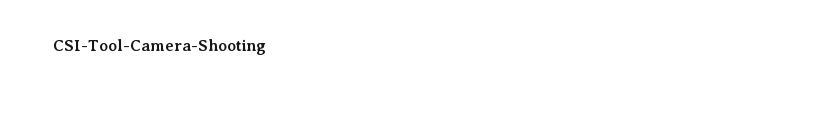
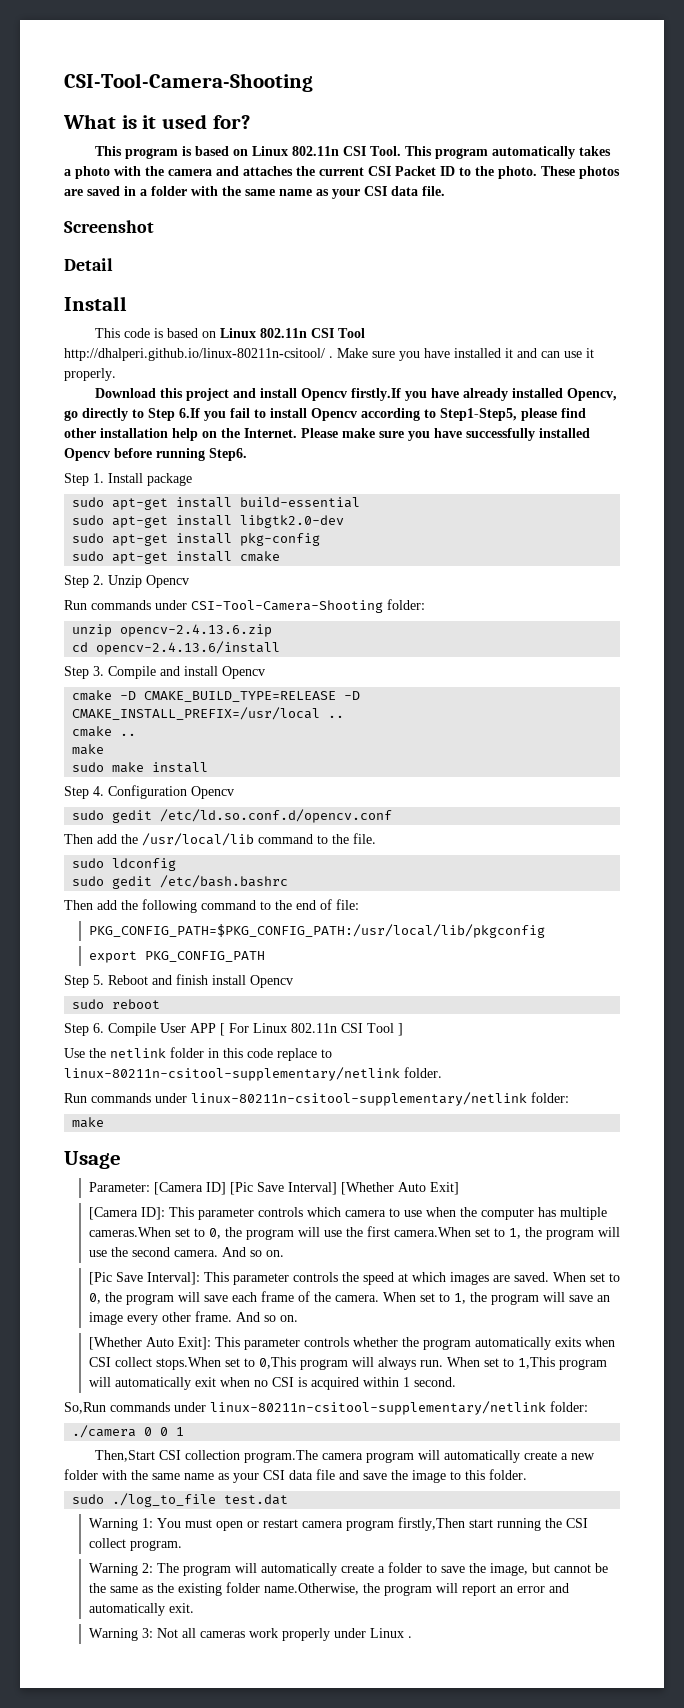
[53,39,266,55] CSI-Tool-Camera-Shooting -> [64,73,313,92] [63,114,250,129] [95,146,612,159] [64,166,620,179] [64,186,445,199] [64,220,154,233] [64,258,113,271] [64,296,127,311] [95,328,366,338] [64,348,594,361] [64,368,116,381] [95,388,618,401] [64,408,586,421] [64,428,590,441] [64,448,247,461] [64,473,192,486] [72,497,361,510] [72,515,345,528] [72,533,321,546] [72,551,281,564] [64,575,189,588] [64,599,425,613] [72,624,273,637] [72,641,281,655] [64,666,265,679] [72,690,361,702] [72,707,345,720] [72,726,137,737] [72,744,105,755] [72,762,209,773] [64,785,234,799] [72,809,393,823] [64,833,376,846] [72,858,177,871] [72,875,289,889] [64,899,359,913] [88,924,545,938] [88,951,265,963] [64,974,293,988] [72,999,161,1009] [64,1023,403,1036] [64,1047,332,1061] [64,1067,442,1081] [64,1092,569,1106] [72,1117,105,1128] [64,1151,121,1169] [88,1182,459,1195] [88,1207,607,1220] [88,1226,620,1240] [88,1247,284,1257] [88,1272,620,1285] [88,1291,610,1305] [88,1311,298,1325] [88,1337,615,1350] [88,1357,607,1370] [88,1377,456,1390] [64,1401,588,1415] [72,1425,185,1438] [95,1450,596,1463] [64,1469,527,1483] [72,1493,289,1507] [88,1517,588,1531] [88,1538,182,1551] [88,1562,608,1576] [88,1582,569,1596] [88,1603,194,1616] [88,1628,412,1641] CSI-Tool-Camera-Shooting // What is it used for? // This program is based on Linux 802.11n CSI Tool. This program automatically takes a photo with the camera and attaches the current CSI Packet ID to the photo. These photos are saved in a folder with the same name as your CSI data file. // Screenshot // Detail // Install // This code is based on Linux 802.11n CSI Tool http://dhalperi.github.io/linux-80211n-csitool/ . Make sure you have installed it and can use it properly. // Download this project and install Opencv firstly.If you have already installed Opencv, go directly to Step 6.If you fail to install Opencv according to Step1-Step5, please find other installation help on the Internet. Please make sure you have successfully installed Opencv before running Step6. // Step 1. Install package // sudo apt-get install build-essential // sudo apt-get install libgtk2.0-dev // sudo apt-get install pkg-config // sudo apt-get install cmake // Step 2. Unzip Opencv // Run commands under CSI-Tool-Camera-Shooting folder: // unzip opencv-2.4.13.6.zip // cd opencv-2.4.13.6/install // Step 3. Compile and install Opencv // cmake -D CMAKE_BUILD_TYPE=RELEASE -D CMAKE_INSTALL_PREFIX=/usr/local .. // cmake .. // make // sudo make install // Step 4. Configuration Opencv // sudo gedit /etc/ld.so.conf.d/opencv.conf // Then add the /usr/local/lib command to the file. // sudo ldconfig // sudo gedit /etc/bash.bashrc // Then add the following command to the end of file: // PKG_CONFIG_PATH=$PKG_CONFIG_PATH:/usr/local/lib/pkgconfig // export PKG_CONFIG_PATH // Step 5. Reboot and finish install Opencv // sudo reboot // Step 6. Compile User APP [ For Linux 802.11n CSI Tool ] // Use the netlink folder in this code replace to linux-80211n-csitool-supplementary/netlink folder. // Run commands under linux-80211n-csitool-supplementary/netlink folder: // make // Usage // Parameter: [Camera ID] [Pic Save Interval] [Whether Auto Exit] // [Camera ID]: This parameter controls which camera to use when the computer has multiple cameras.When set to 0, the program will use the first camera.When set to 1, the program will use the second camera. And so on. // [Pic Save Interval]: This parameter controls the speed at which images are saved. When set to 0, the program will save each frame of the camera. When set to 1, the program will save an image every other frame. And so on. // [Whether Auto Exit]: This parameter controls whether the program automatically exits when CSI collect stops.When set to 0,This program will always run. When set to 1,This program will automatically exit when no CSI is acquired within 1 second. // So,Run commands under linux-80211n-csitool-supplementary/netlink folder: // ./camera 0 0 1 // Then,Start CSI collection program.The camera program will automatically create a new folder with the same name as your CSI data file and save the image to this folder. // sudo ./log_to_file test.dat // Warning 1: You must open or restart camera program firstly,Then start running the CSI collect program. // Warning 2: The program will automatically create a folder to save the image, but cannot be the same as the existing folder name.Otherwise, the program will report an error and automatically exit. // Warning 3: Not all cameras work properly under Linux .

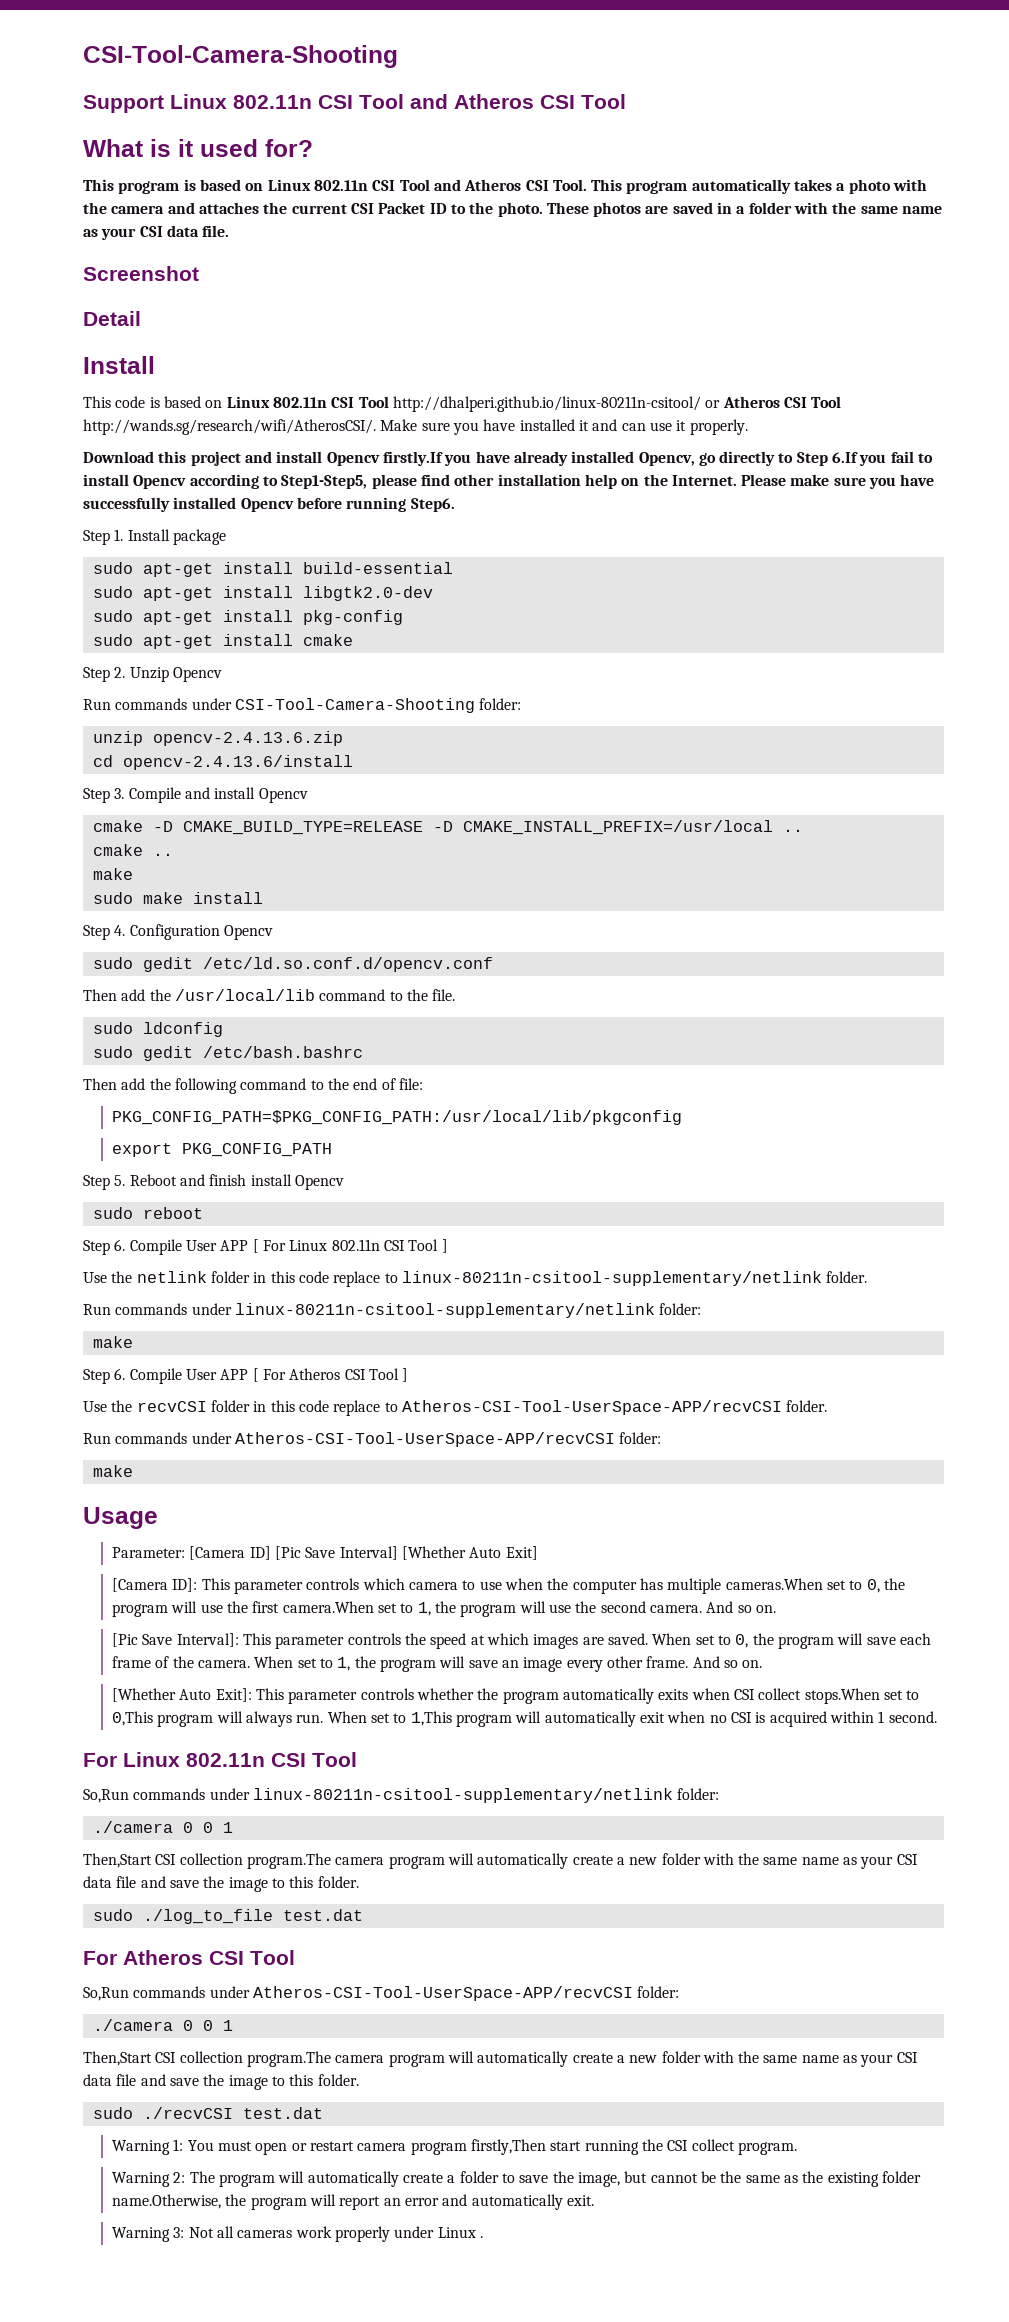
[64,73,313,92] CSI-Tool-Camera-Shooting -> [83,45,398,68] [83,94,626,113] CSI-Tool-Camera-Shooting // Support Linux 802.11n CSI Tool and Atheros CSI Tool
(367, 151) none -> [399,179,549,191] Tool and Atheros CSI
[329,356,333,358] . -> [705,396,842,408] [83,419,376,435] or Atheros CSI Tool http://wands.sg/research/wifi/AtherosCSI/.
(105, 1122) none -> [83,1368,409,1384] [83,1400,828,1416] [83,1432,662,1447] [92,1465,133,1477] // Step 6. Compile User APP [ For Atheros CSI Tool ] // Use the recvCSI folder in this code replace to Atheros-CSI-Tool-UserSpace-APP/recvCSI folder. // Run commands under Atheros-CSI-Tool-UserSpace-APP/recvCSI folder: // make
(456, 1382) none -> [83,1752,357,1767] // For Linux 802.11n CSI Tool
(289, 1499) none -> [83,1950,295,1965] [83,1986,680,2001] [92,2019,233,2031] [83,2051,918,2067] [83,2074,359,2090] [92,2107,323,2119] // For Atheros CSI Tool // So,Run commands under Atheros-CSI-Tool-UserSpace-APP/recvCSI folder: // ./camera 0 0 1 // Then,Start CSI collection program.The camera program will automatically create a new folder with the same name as your CSI data file and save the image to this folder. // sudo ./recvCSI test.dat

